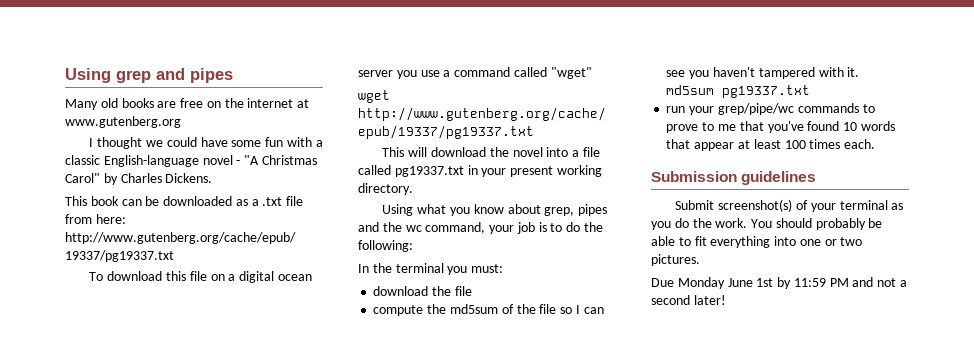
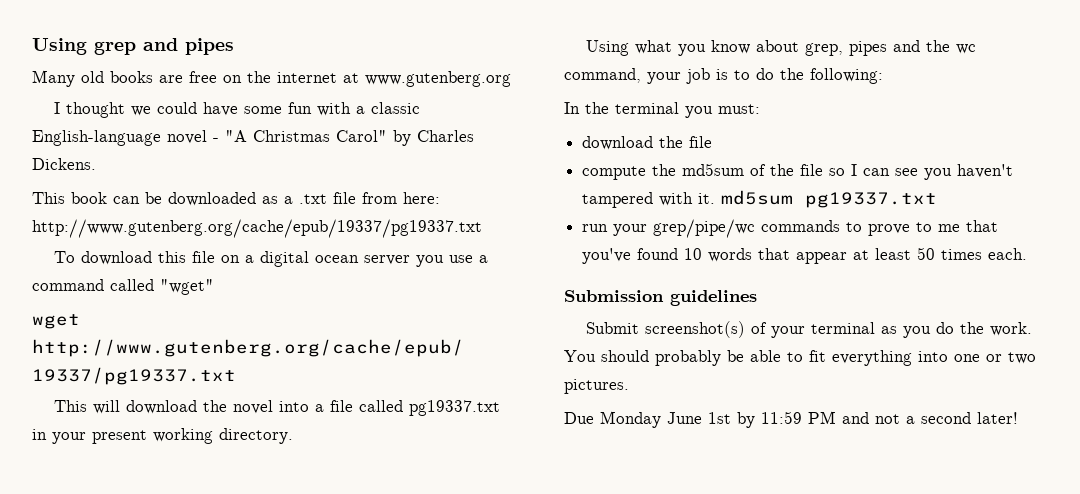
[784,140,806,149] 100 -> [917,247,936,260] 50

